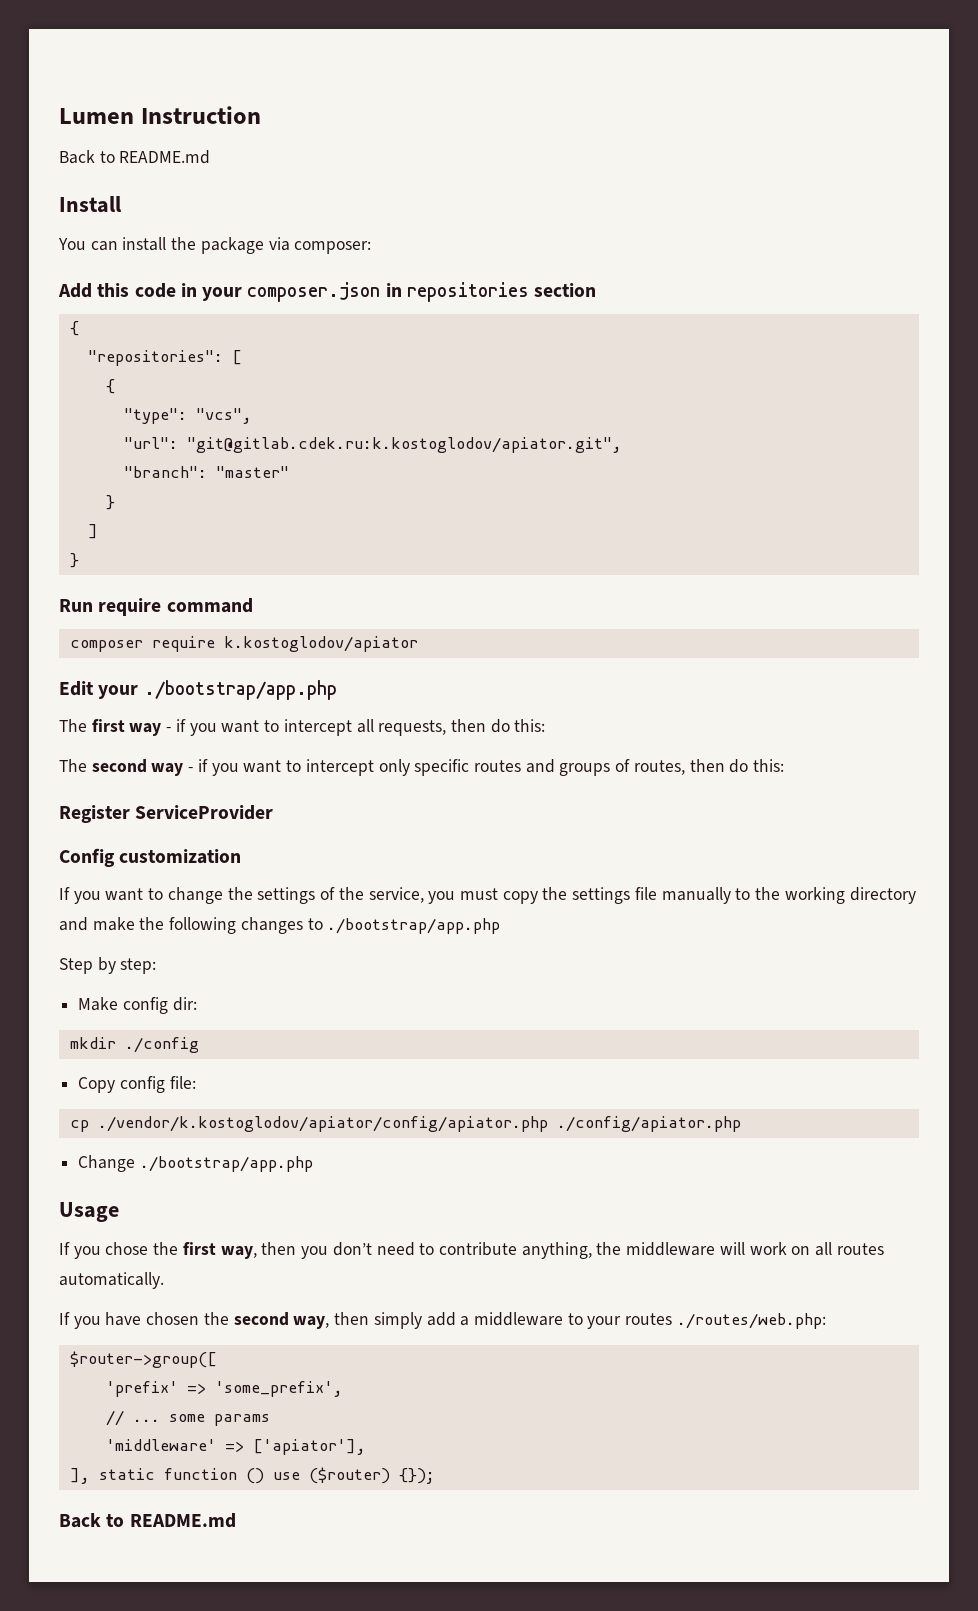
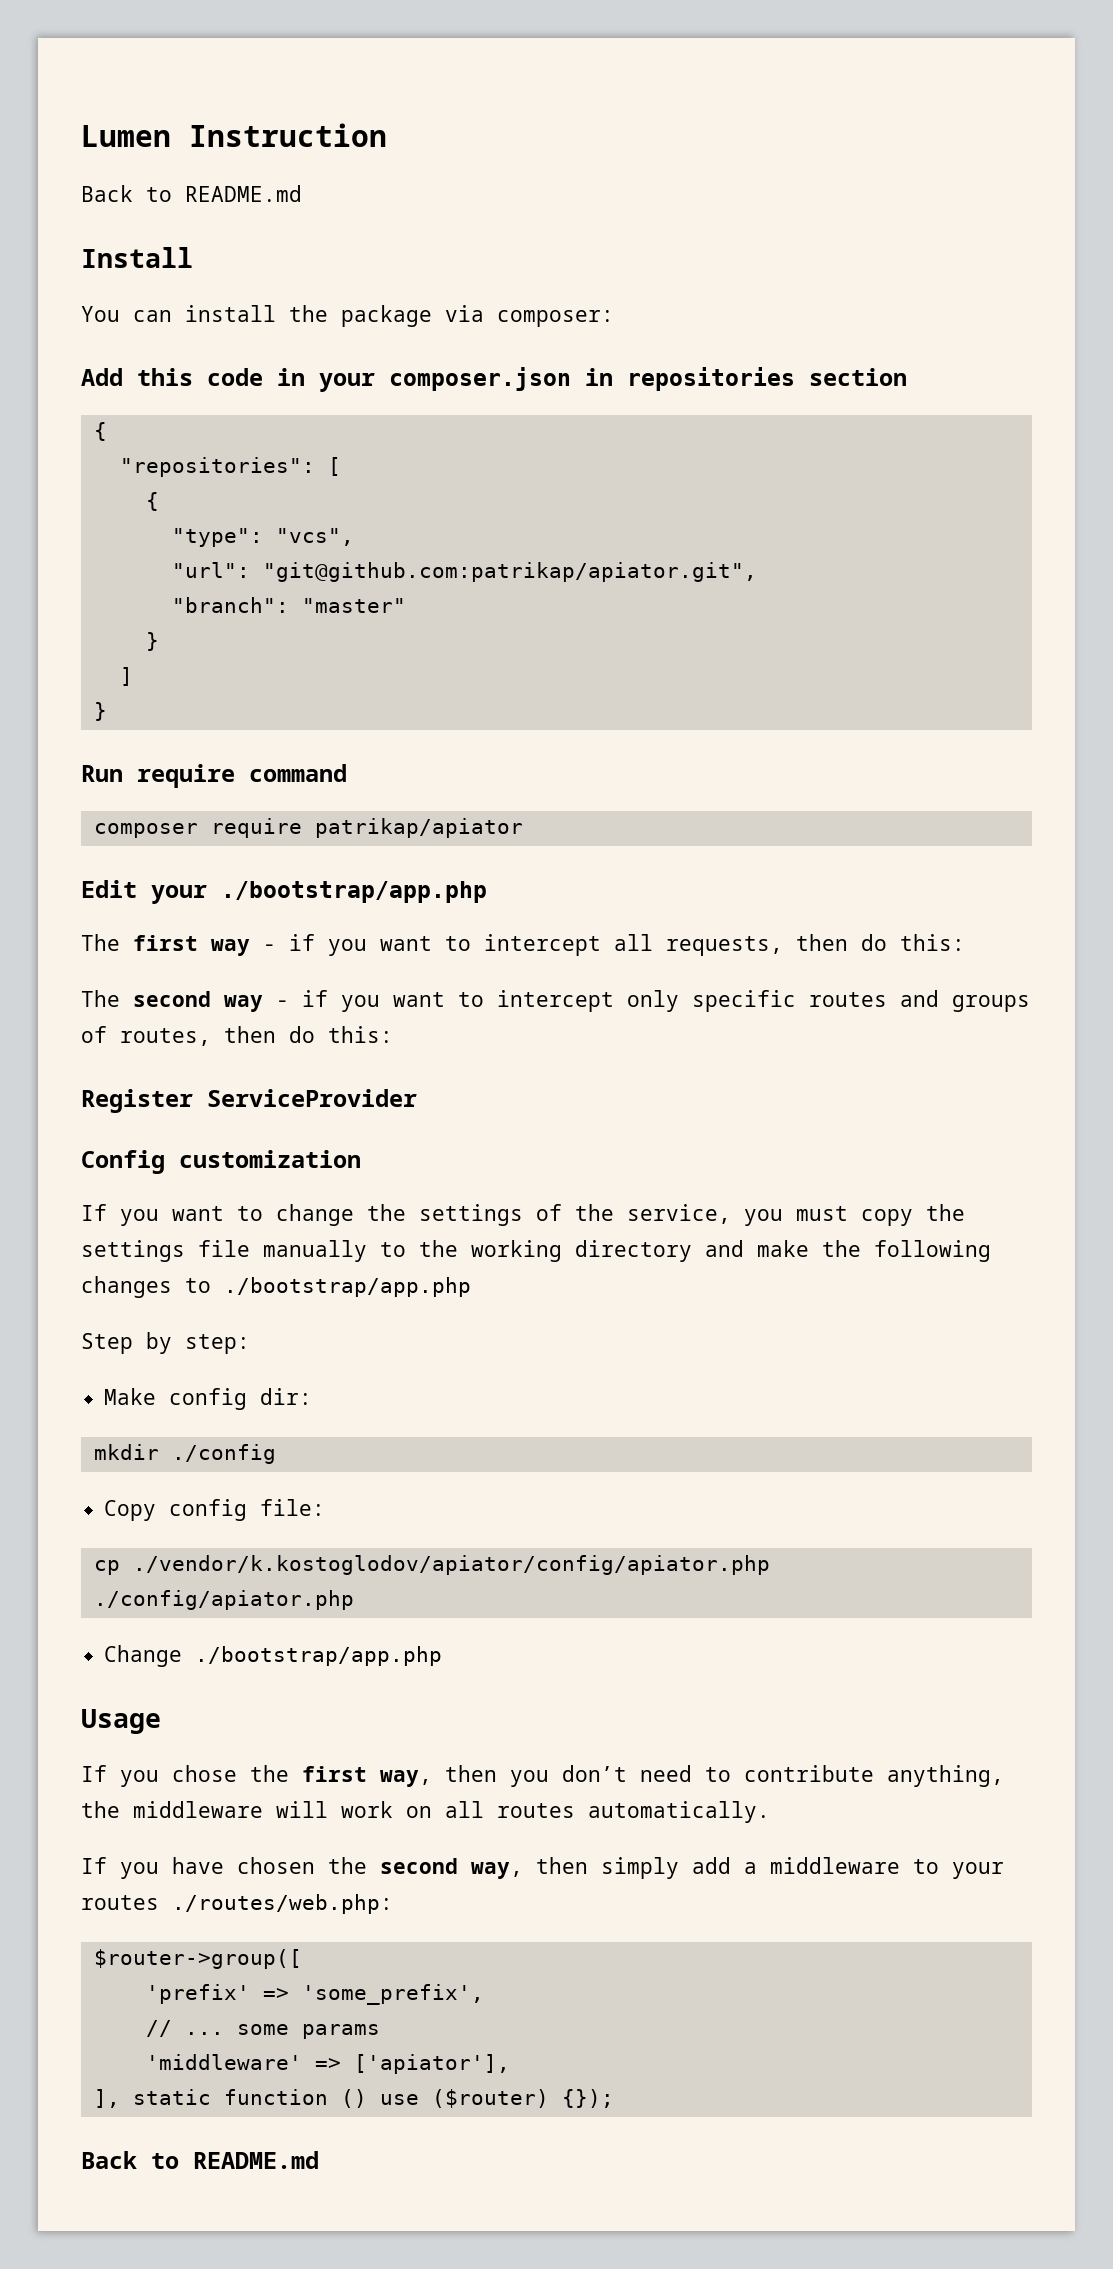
[186,437,622,453] "git@gitlab.cdek.ru:k.kostoglodov/apiator.git", -> [262,562,757,582] "git@github.com:patrikap/apiator.git",
[223,636,418,652] k.kostoglodov/apiator -> [314,818,523,838] patrikap/apiator

